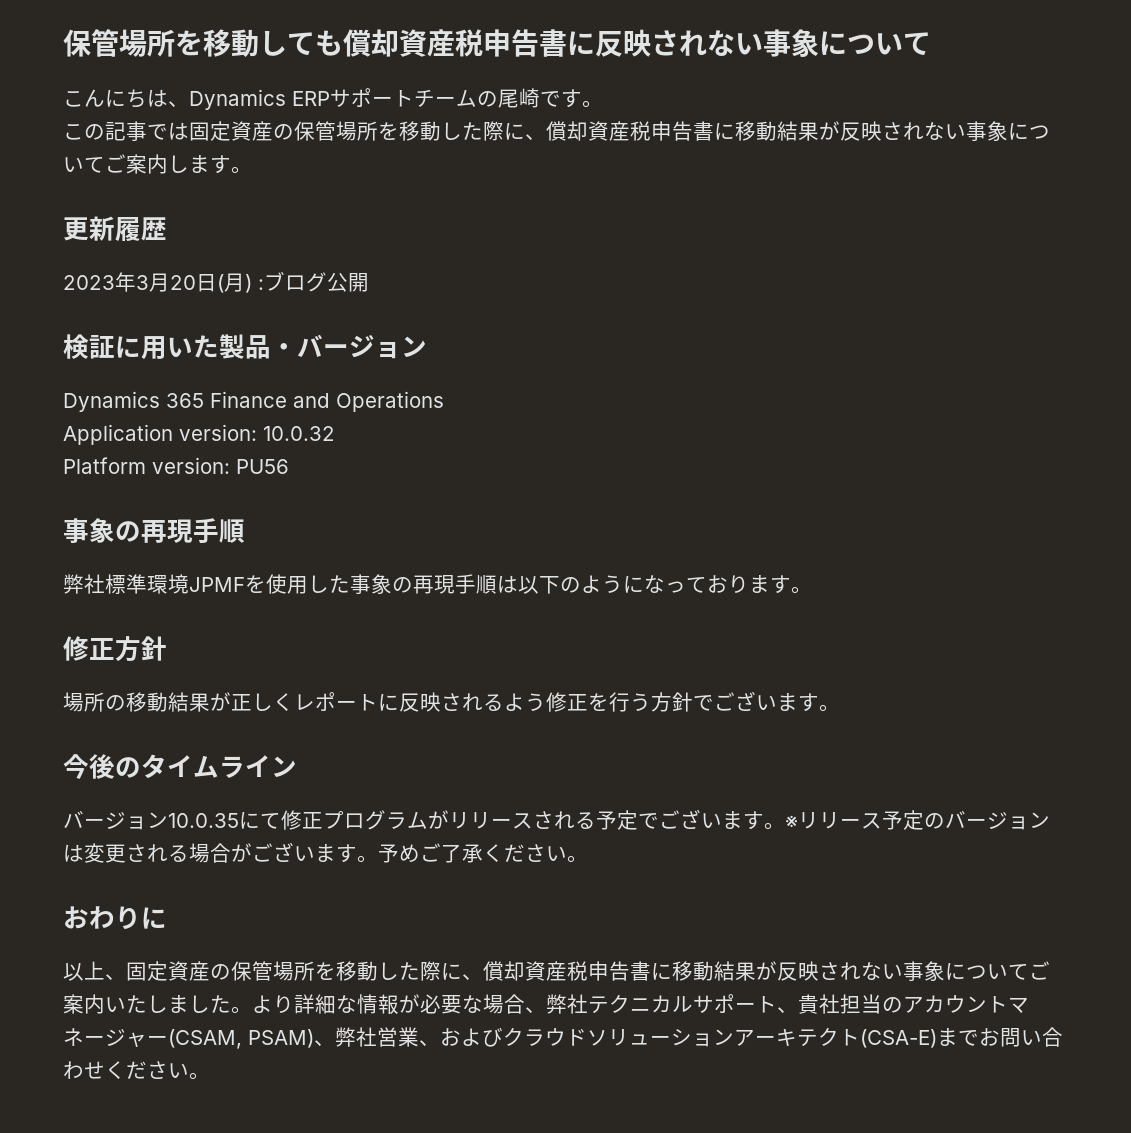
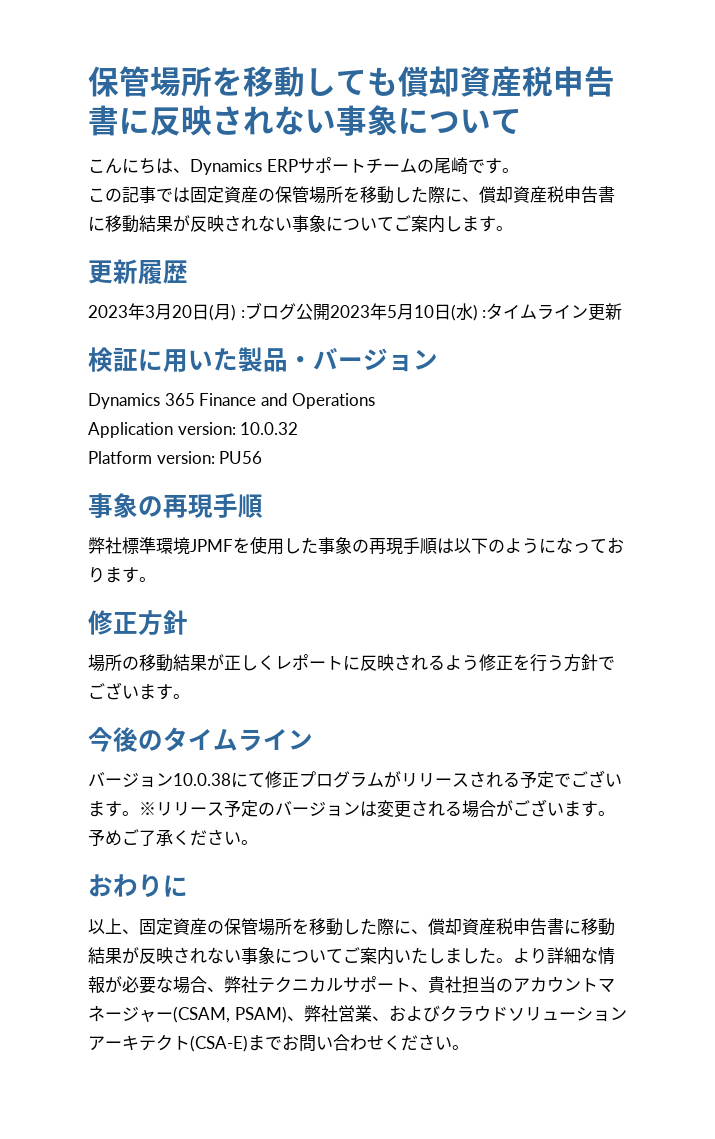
(369, 282) none -> [329,303,623,321] 2023年5月10日(水) :タイムライン更新
[168,813,239,828] 10.0.35 -> [173,773,231,786] 10.0.38

